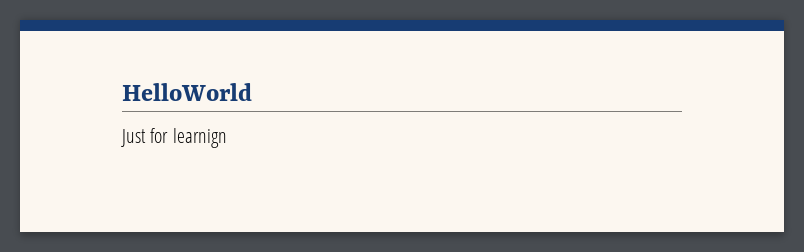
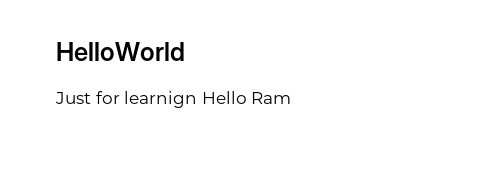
(227, 138) none -> [201,91,292,104] Hello Ram

